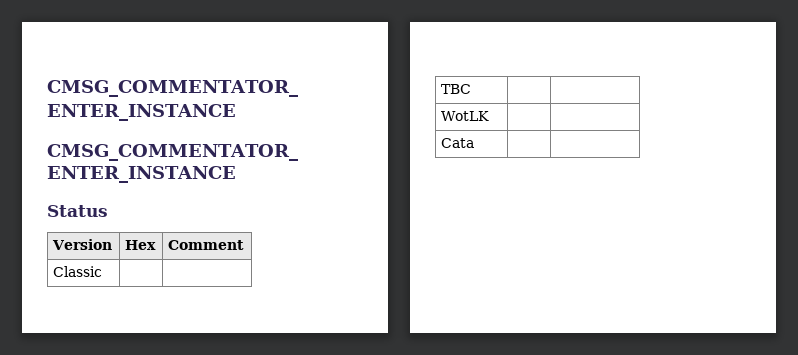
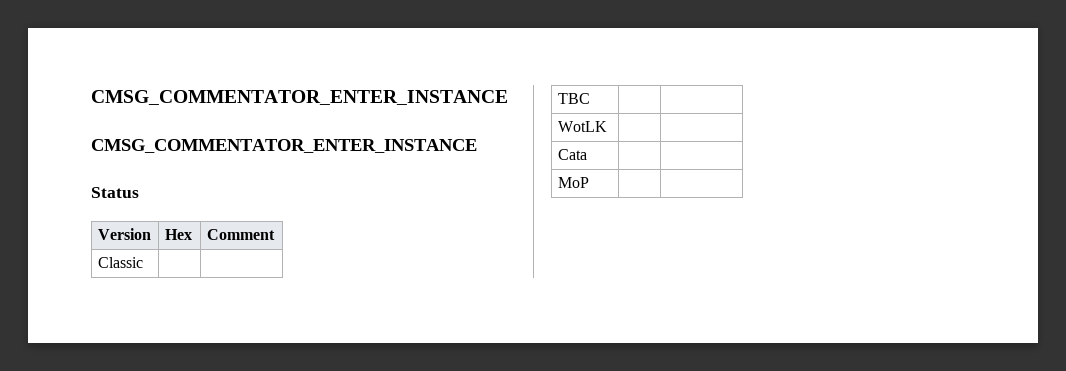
(475, 143) none -> [557,177,589,188] // MoP | |

